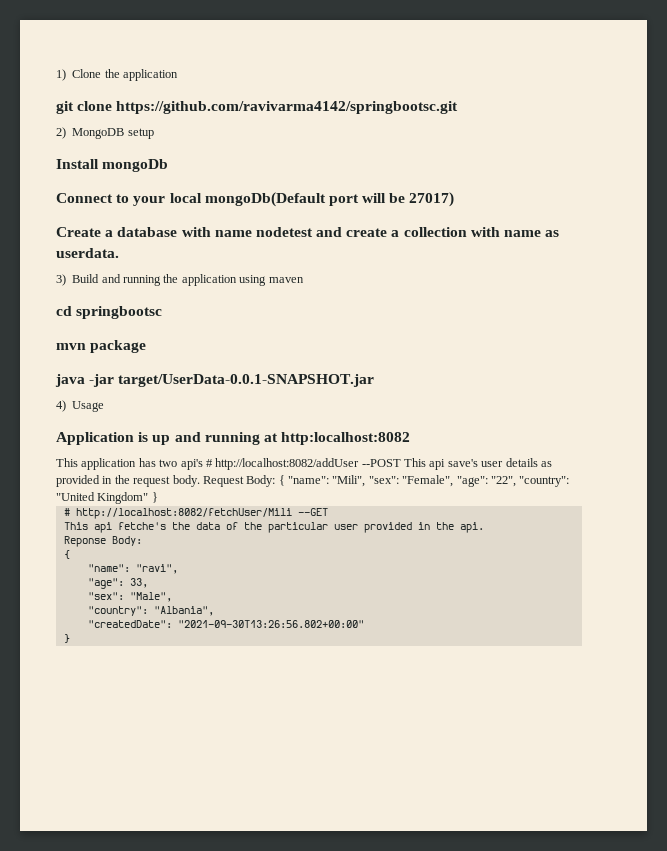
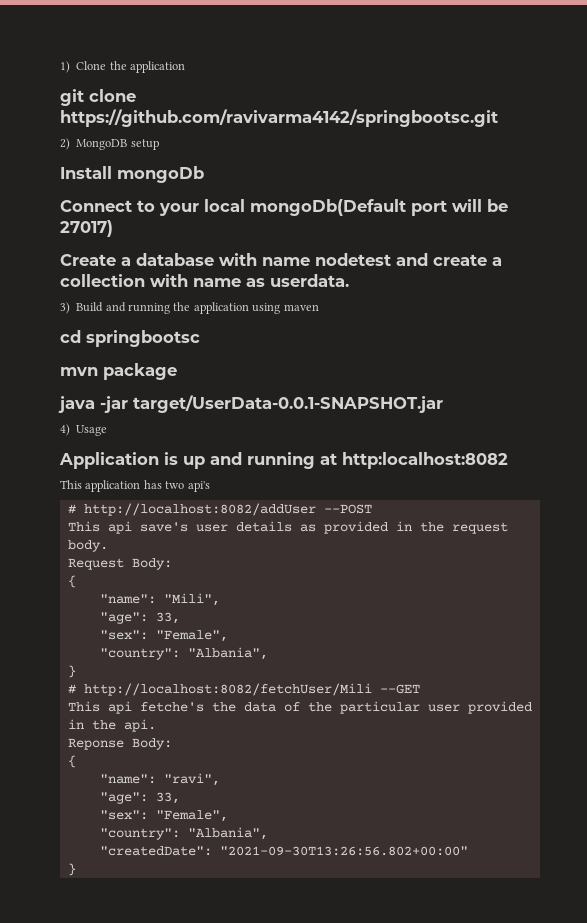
(203, 464) none -> (210, 486) //
(401, 463) none -> (372, 509) //
(200, 481) none -> (108, 546) //
[278,475,285,486] { -> [67,575,76,588] // { //
[368,475,570,487] [56,492,149,504] "sex": "Female", "age": "22", "country": "United Kingdom" -> [99,612,180,624] [99,630,228,642] [99,647,268,660] // "age": 33, // "sex": "Female", // "country": "Albania", //
[129,592,172,602] "Male", -> [155,810,228,822] "Female",

